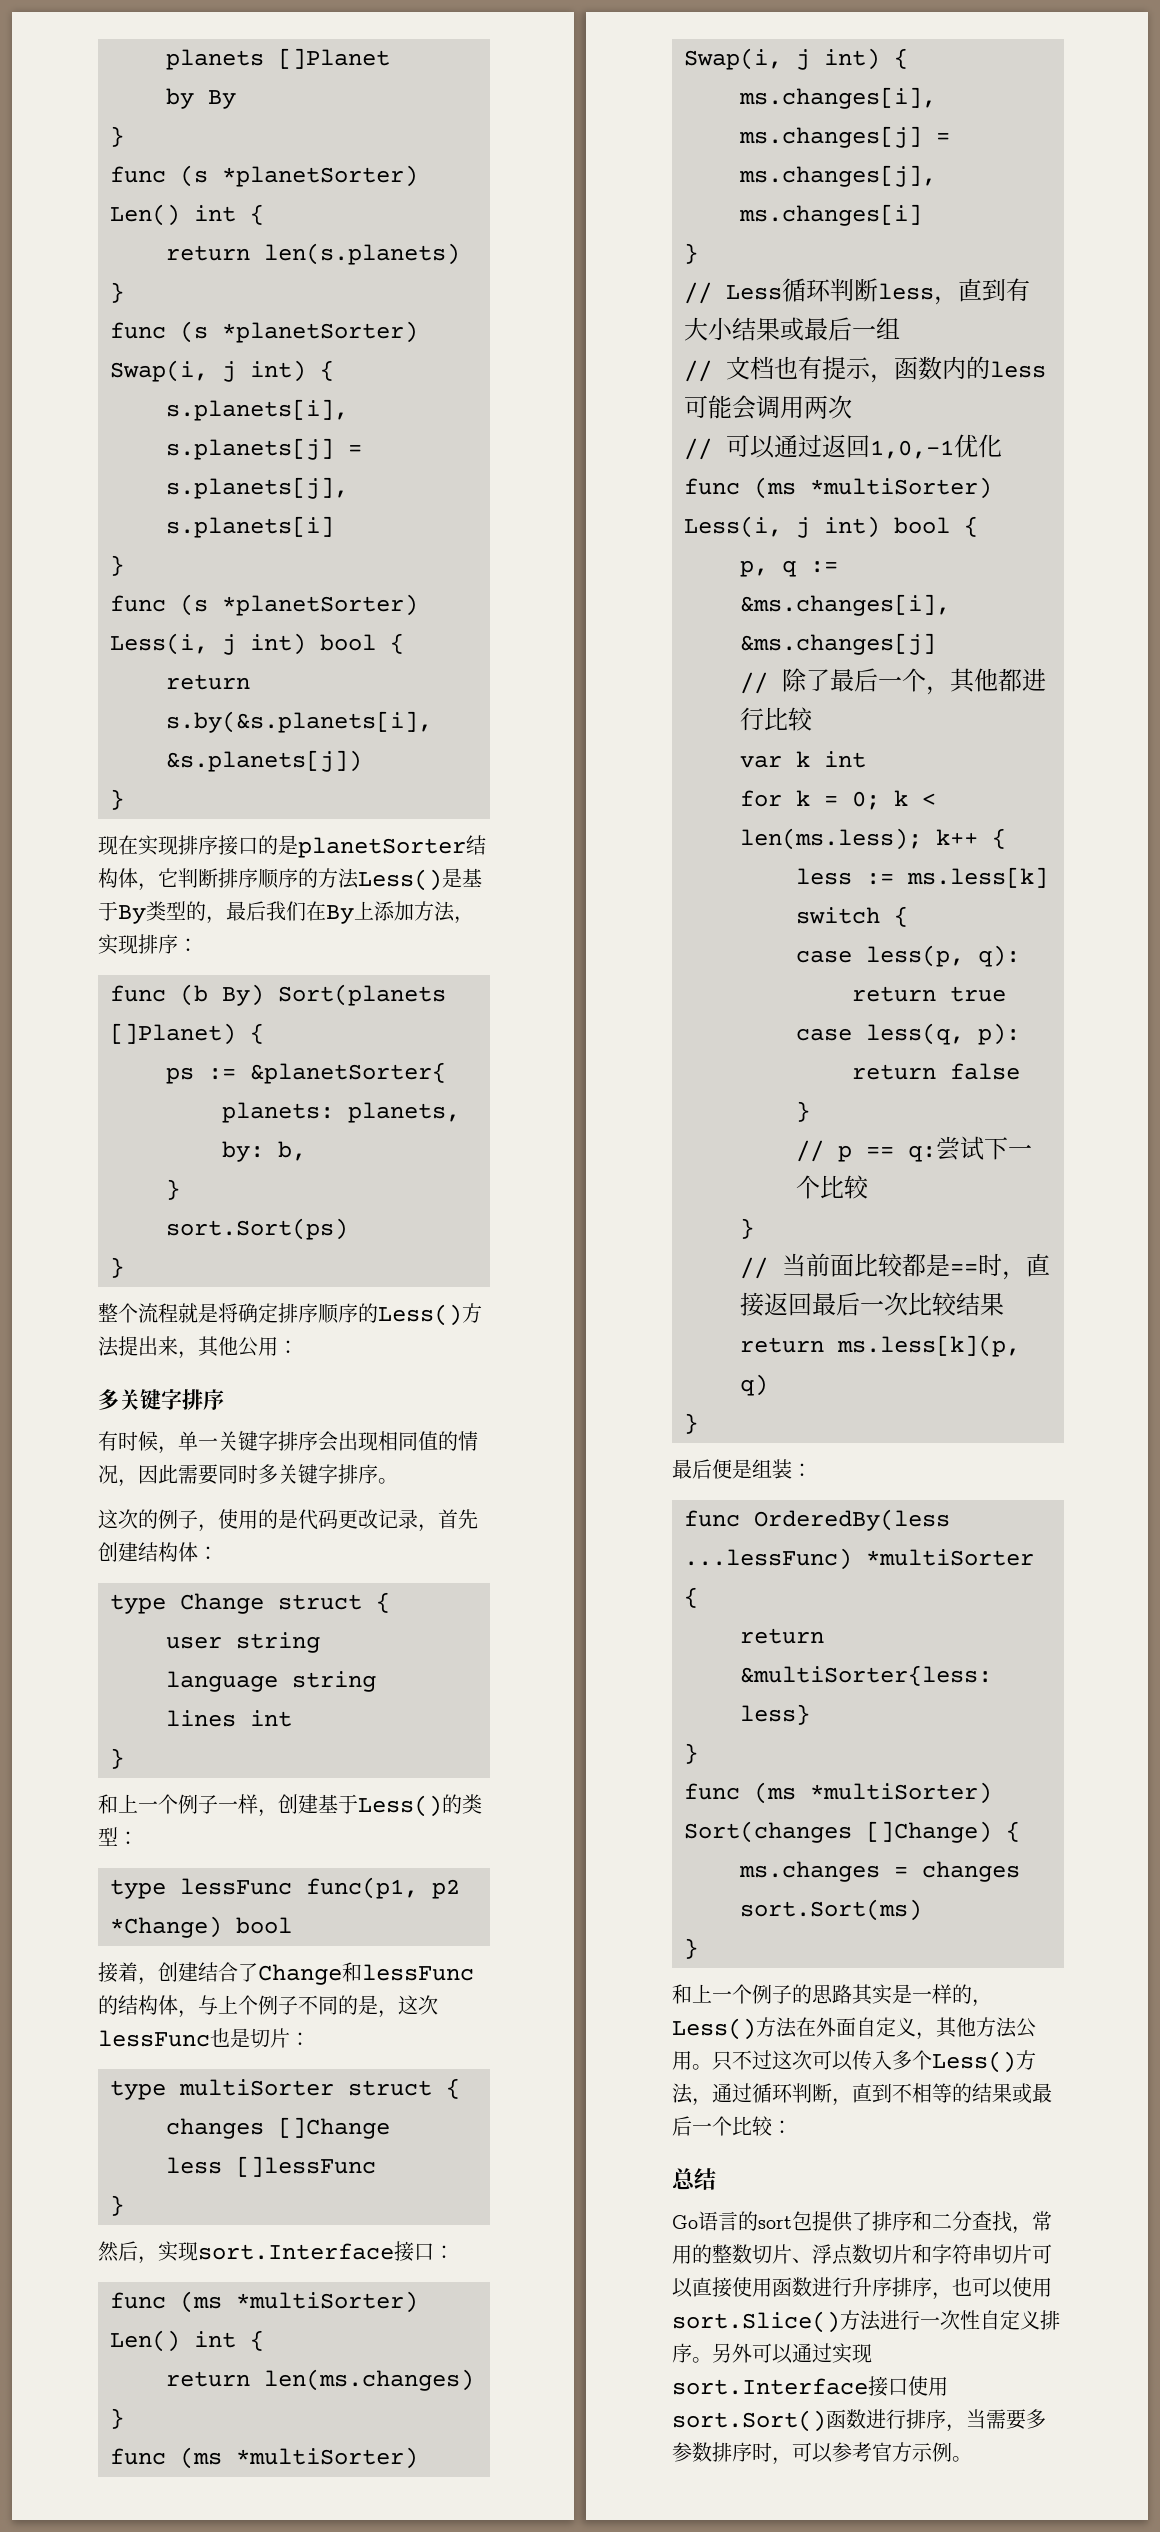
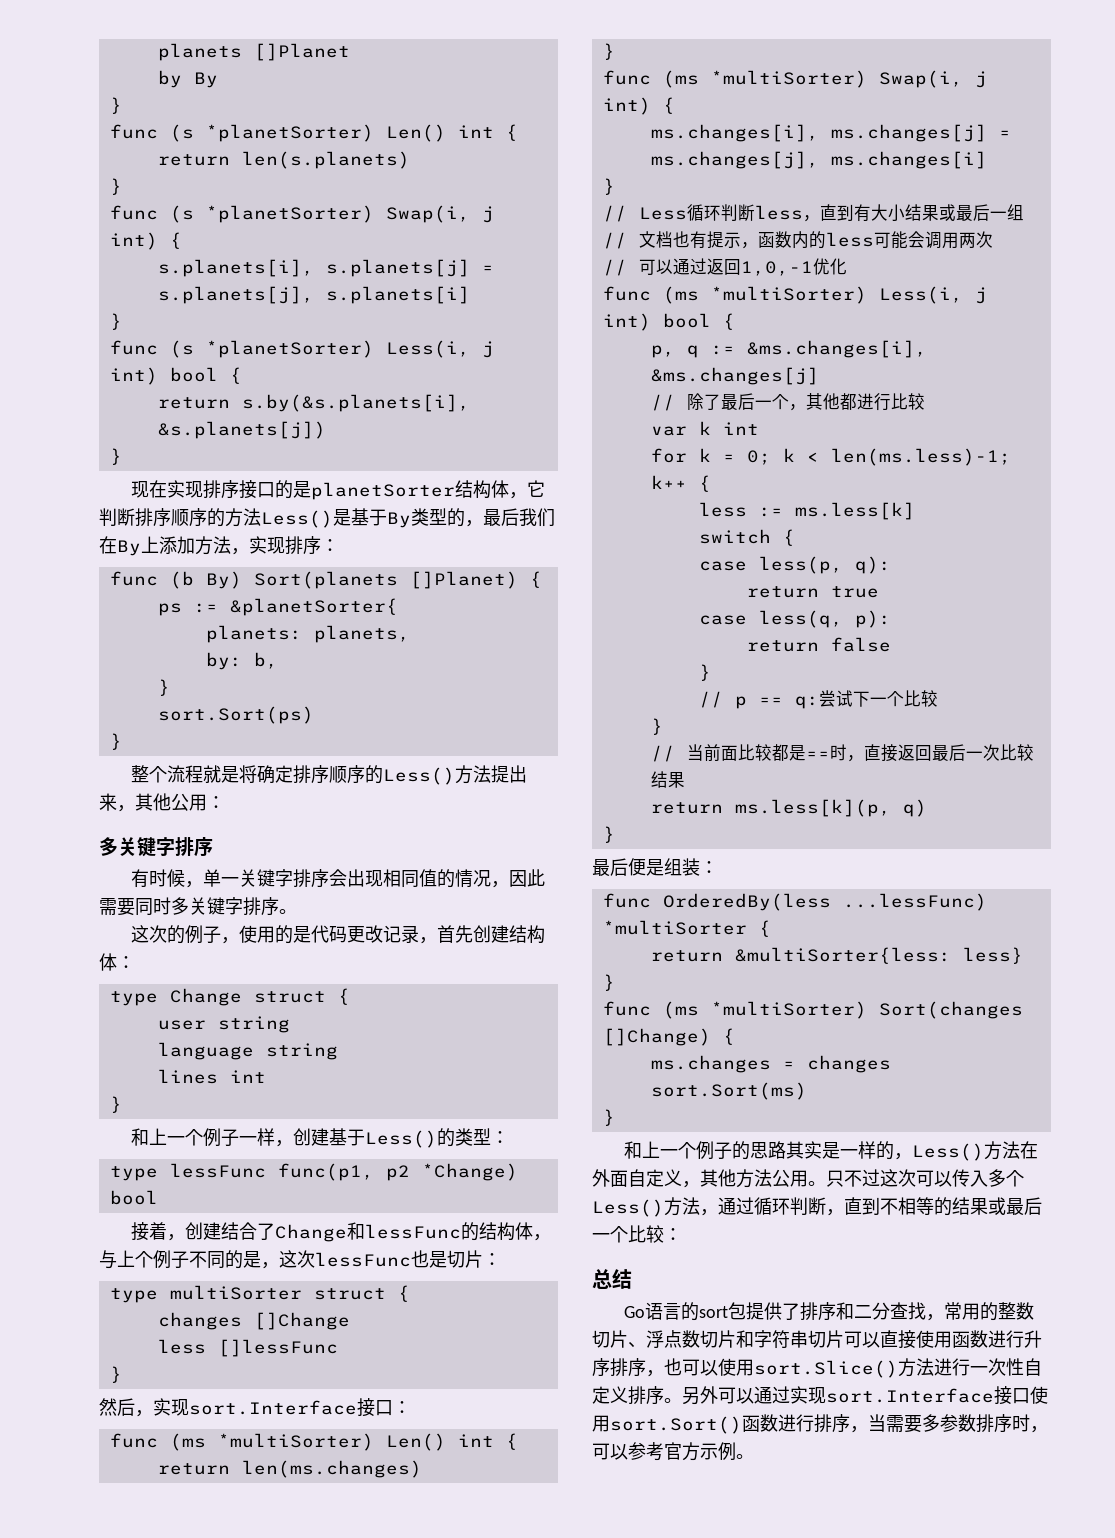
[740,828,922,850] len(ms.less); -> [830,448,1011,466] len(ms.less)-1;

